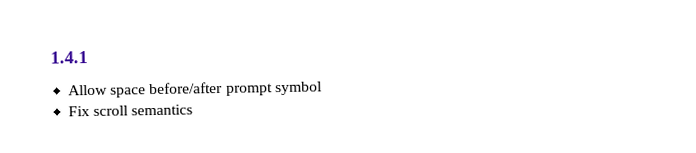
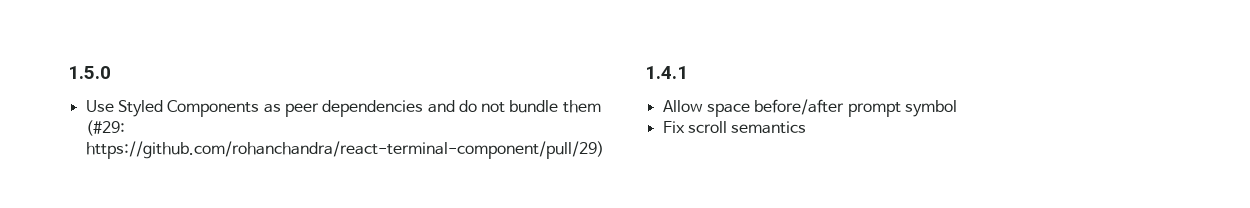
(50, 57) none -> [68,66,111,79] [85,100,601,117] [85,120,125,136] [85,141,604,159] 1.5.0 // Use Styled Components as peer dependencies and do not bundle them (#29: https://github.com/rohanchandra/react-terminal-component/pull/29) //

